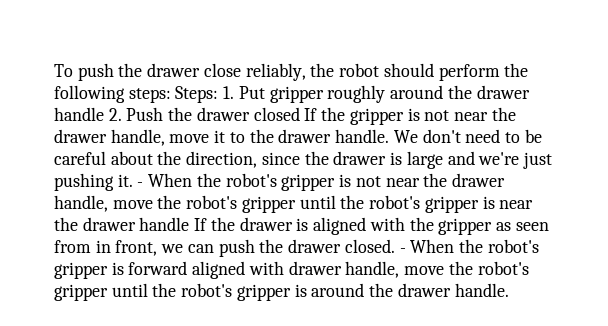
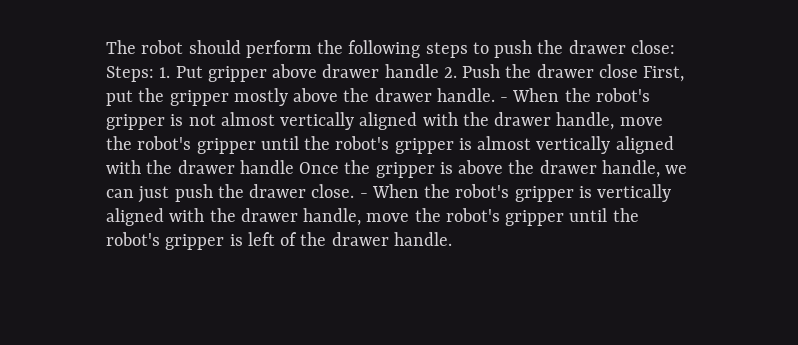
[54,63,335,81] To push the drawer close reliably, the -> [106,40,136,54] The
[128,88,171,103] steps: -> [425,40,675,58] steps to push the drawer close:
[327,85,472,103] roughly around the -> [272,64,318,78] above
[253,107,516,125] [54,129,542,146] [54,151,552,169] [54,173,133,191] closed If the gripper is not near the drawer handle, move it to the drawer handle. We don't need to be careful about the direction, since the drawer is large and we're just pushing it. -> [598,64,685,82] [106,88,495,106] close First, put the gripper mostly above the drawer handle.
[385,178,420,187] near -> [220,112,458,130] almost vertically aligned with
[499,200,534,209] [54,217,549,235] [54,240,158,256] near the drawer handle If the drawer is aligned with the gripper as seen from in front, -> [477,136,674,154] [106,160,660,178] almost vertically aligned with the drawer handle Once the gripper is above the drawer handle,
[218,239,539,257] [54,261,284,279] push the drawer closed. - When the robot's gripper is forward aligned with -> [138,184,672,203] [106,208,236,226] just push the drawer close. - When the robot's gripper is vertically aligned with the
[311,283,365,297] around -> [247,232,298,246] left of

